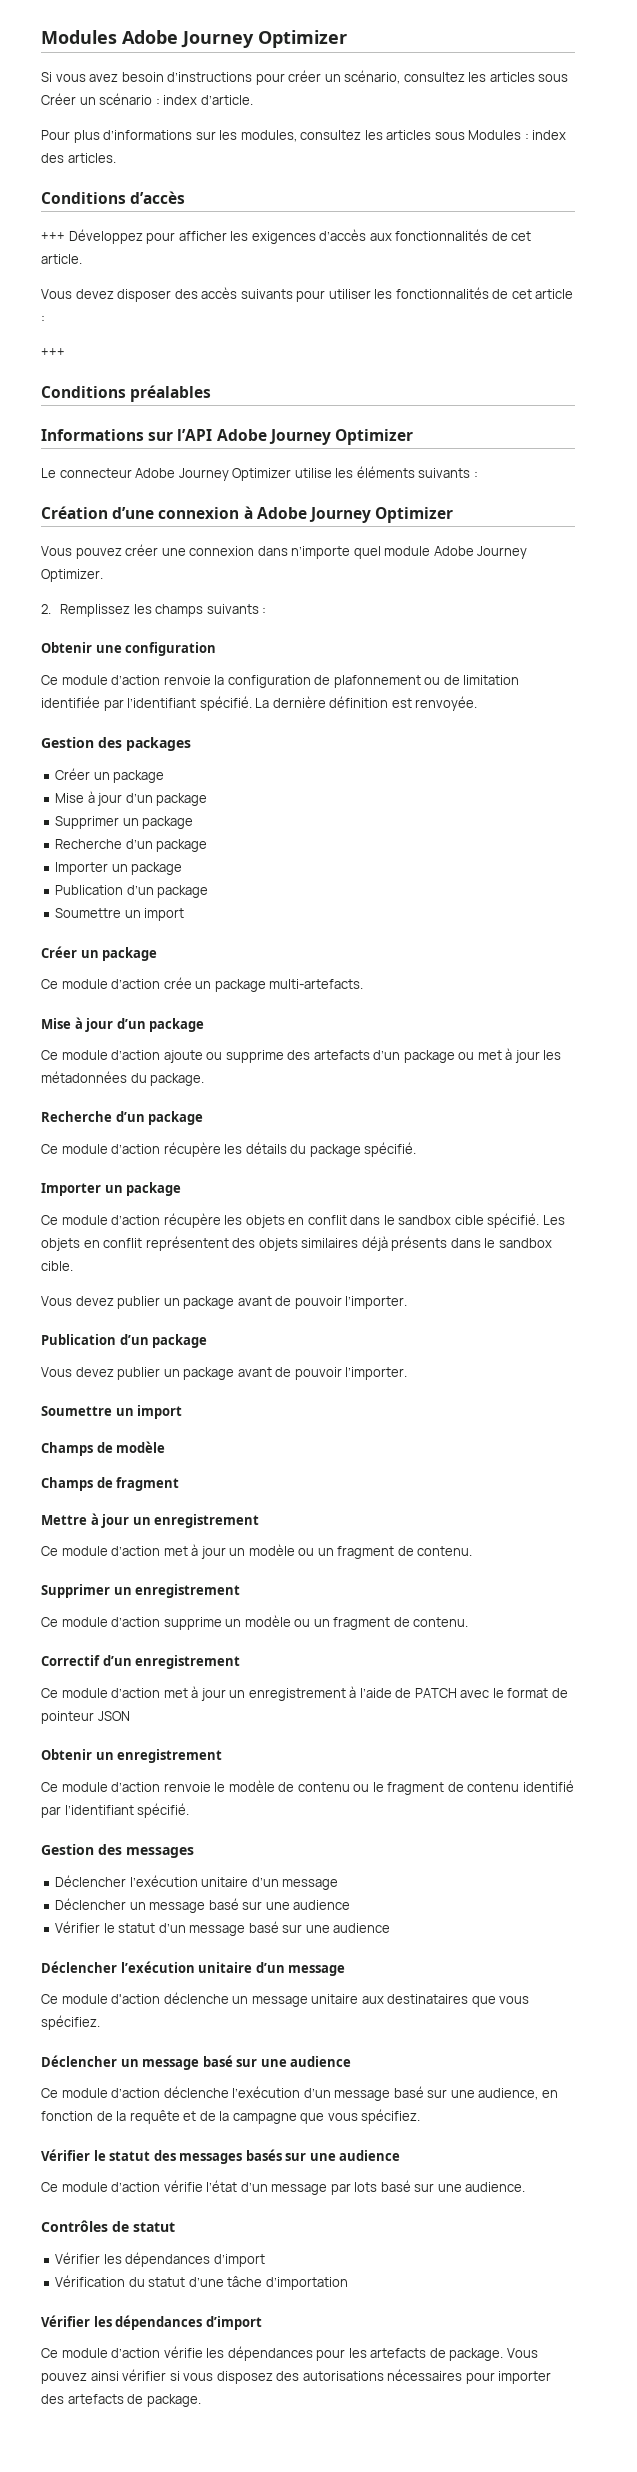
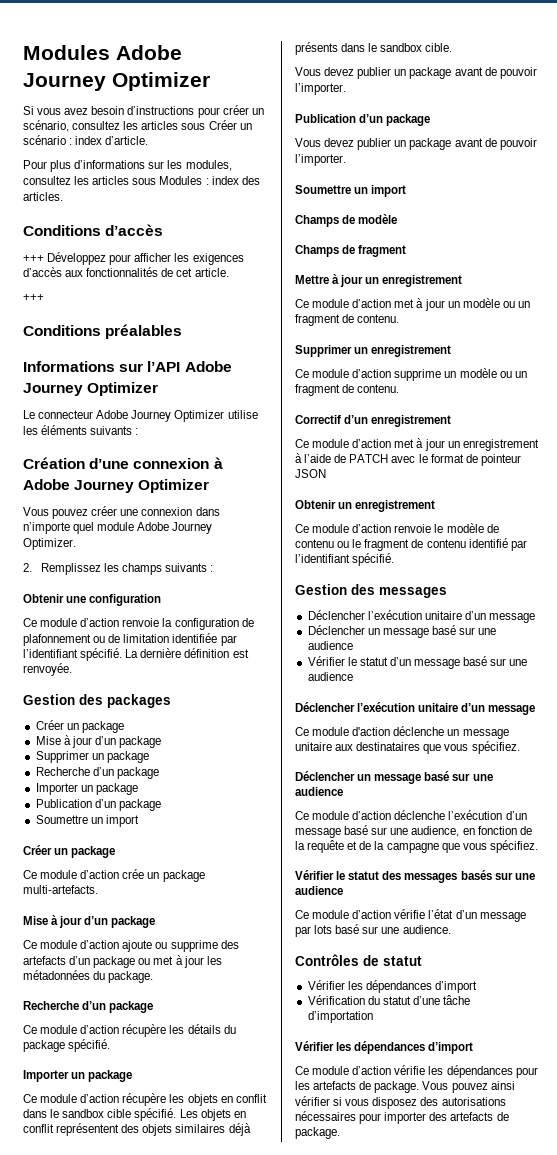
[41,287,574,302] [41,315,45,322] // Vous devez disposer des accès suivants pour utiliser les fonctionnalités de cet article : -> (229, 272) none

